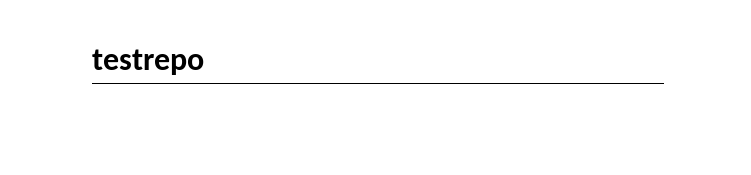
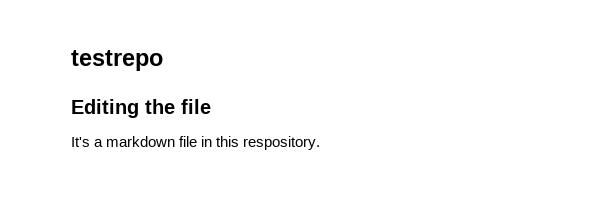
(204, 62) none -> [71,99,211,118] [71,136,321,150] // Editing the file // It's a markdown file in this respository.

